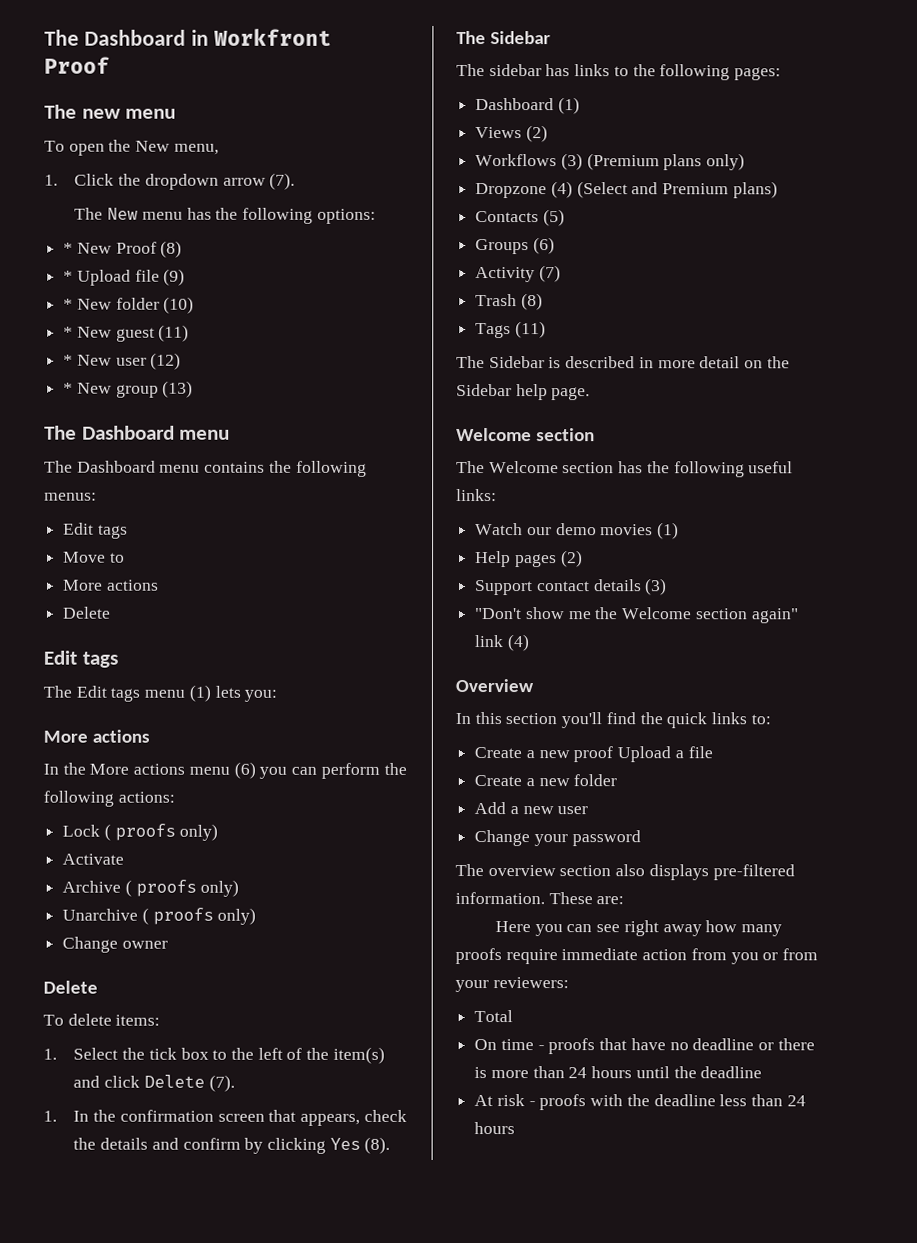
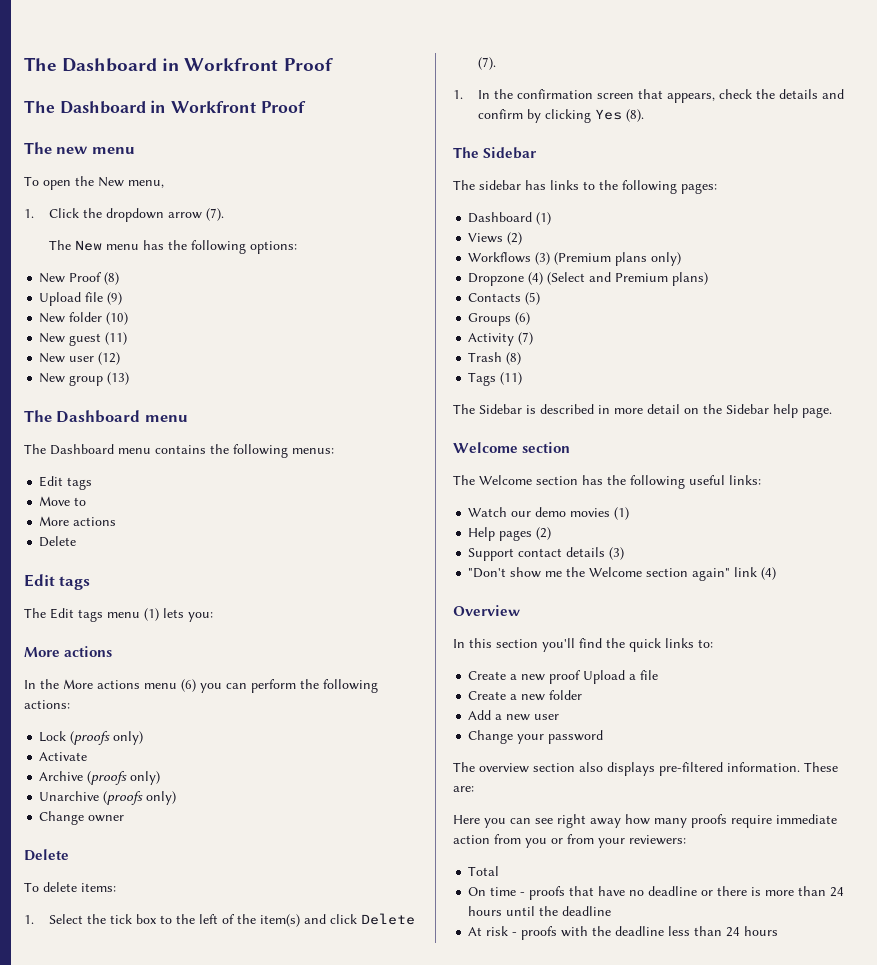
[44,28,332,46] [44,56,110,74] The Dashboard in Workfront Proof -> [24,57,333,72] [24,100,306,114] The Dashboard in Workfront Proof // The Dashboard in Workfront Proof
[63,242,74,254] * -> (298, 247) none
[63,270,74,282] * -> (120, 278) none
[63,298,74,310] * -> (123, 298) none
[63,326,74,338] * -> (129, 318) none
[63,354,74,366] * -> (128, 338) none
[63,382,74,394] * -> (121, 358) none
[103,823,176,841] ( proofs -> [70,731,111,745] (proofs
[124,879,197,897] ( proofs -> [87,771,128,785] (proofs
[141,907,214,925] ( proofs -> [103,791,144,805] (proofs

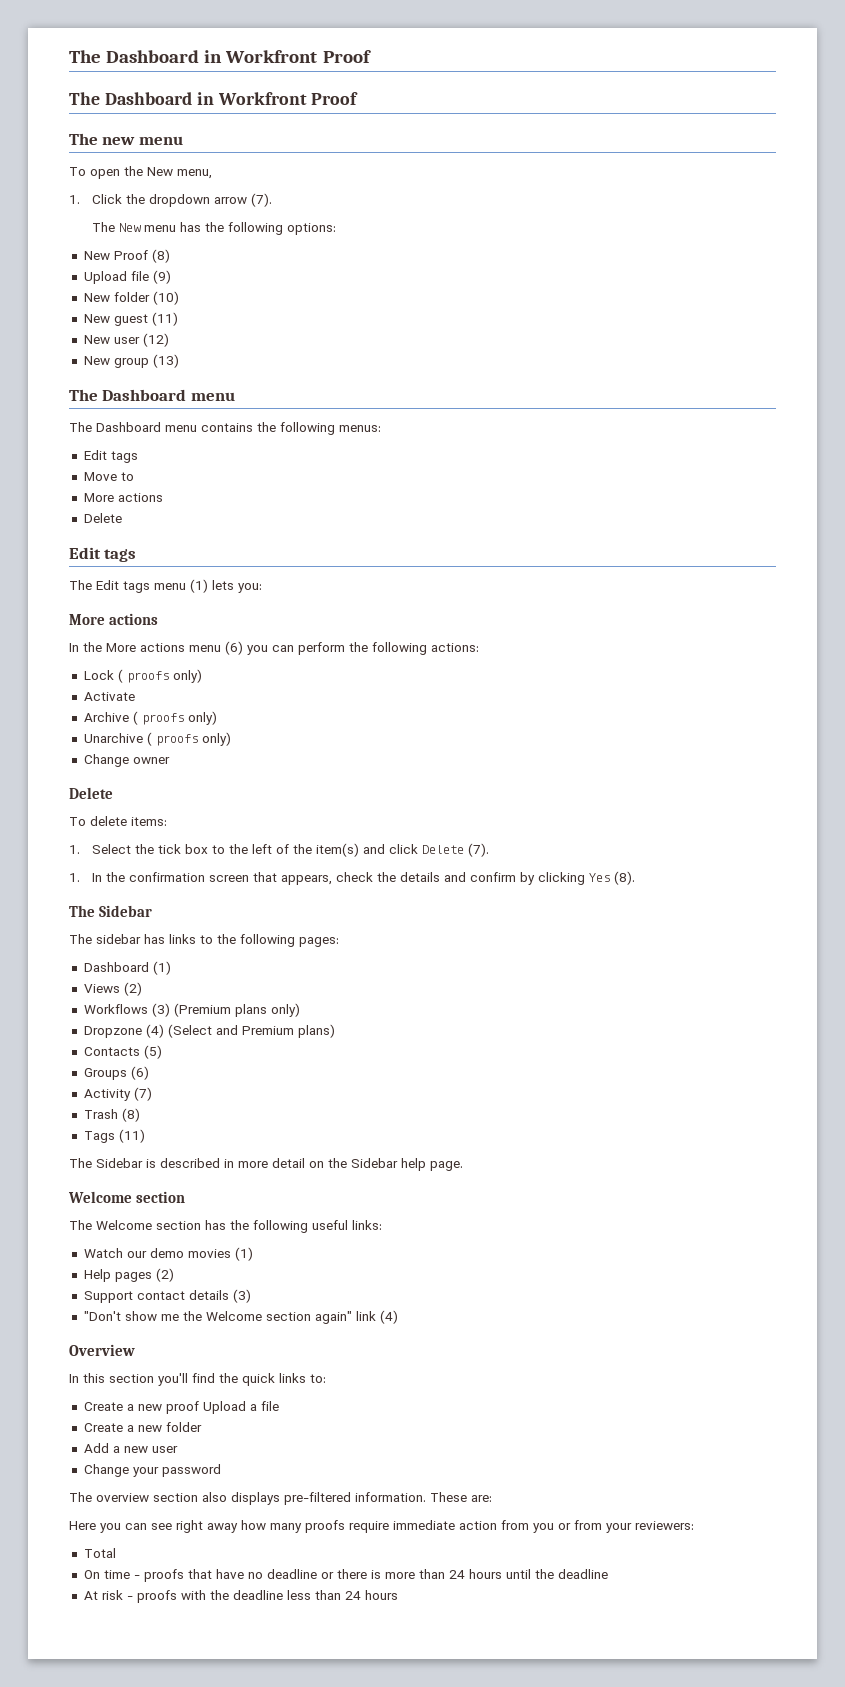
[70,731,111,745] (proofs -> [117,669,169,683] ( proofs
[87,771,128,785] (proofs -> [132,711,184,725] ( proofs
[103,791,144,805] (proofs -> [146,732,198,746] ( proofs

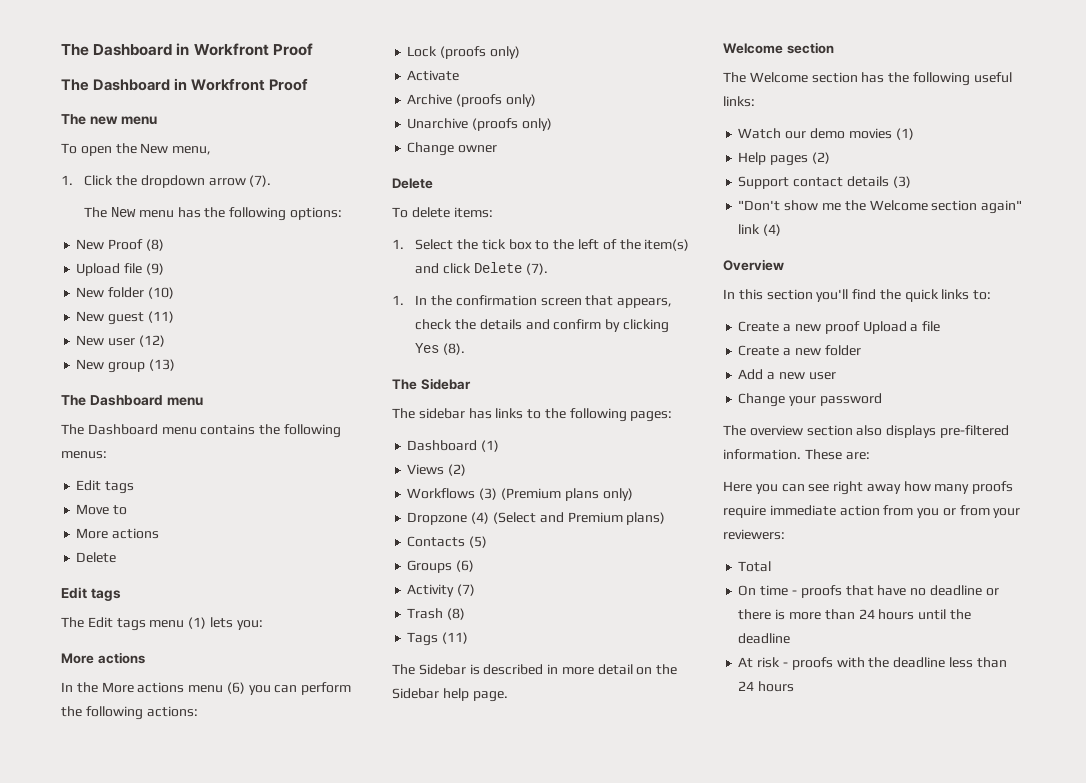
[117,669,169,683] ( proofs -> [440,46,487,59] (proofs
[132,711,184,725] ( proofs -> [456,94,503,107] (proofs
[146,732,198,746] ( proofs -> [472,118,519,131] (proofs

